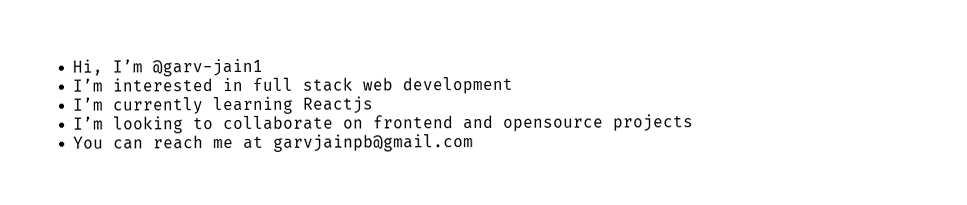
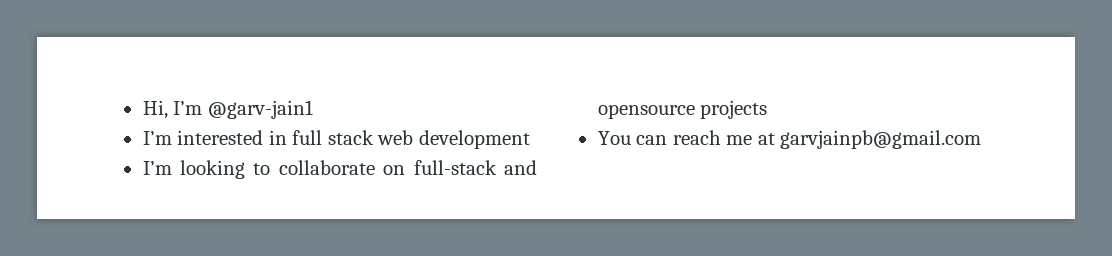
[72,96,375,115] // I’m currently learning Reactjs -> (530, 139) none
[373,115,455,129] frontend -> [413,160,497,175] full-stack

